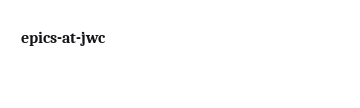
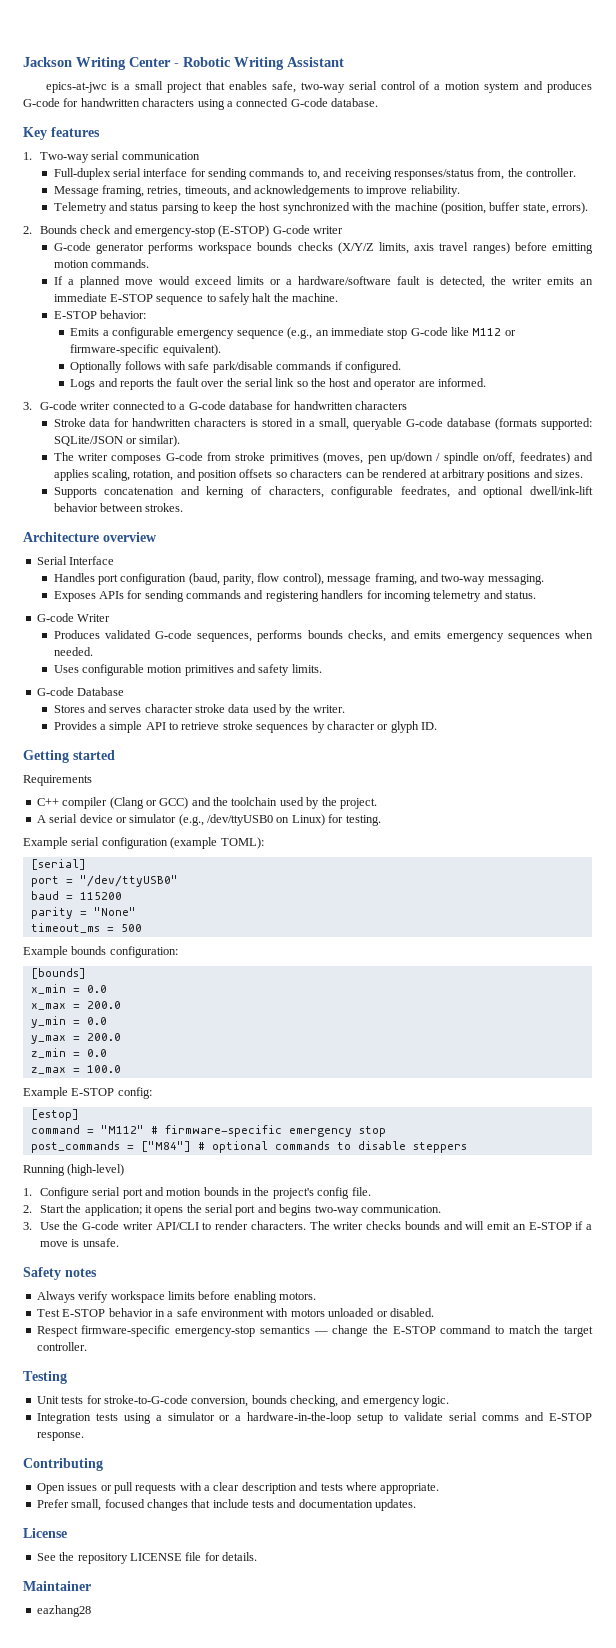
[21,31,106,46] epics-at-jwc -> [23,57,344,70] [45,81,592,93] [23,98,378,110] [23,127,100,140] [23,151,200,163] [53,168,577,180] [53,185,460,197] [53,202,589,214] [23,225,344,237] [53,242,593,254] [53,259,149,268] [53,276,594,288] [53,293,339,305] [53,310,146,319] [70,327,516,339] [70,344,221,356] [70,361,401,373] [70,378,486,390] [23,401,408,410] [53,418,592,430] [53,435,181,447] [53,452,593,464] [53,469,584,481] [53,486,593,498] [53,503,184,512] [23,532,157,542] [36,556,115,565] [53,573,544,585] [53,590,537,602] [36,613,111,622] [53,630,594,642] [53,647,93,656] [53,664,322,676] [36,687,125,696] [53,704,345,716] [53,721,438,733] [23,750,115,763] [23,775,92,786] [36,797,377,809] [36,814,381,826] [23,837,264,849] [30,859,86,870] [30,875,178,887] [30,891,122,900] [30,907,136,919] [30,923,142,933] [23,946,178,958] [30,968,86,979] [30,984,107,994] [30,1001,121,1010] [30,1016,107,1028] [30,1033,121,1044] [30,1048,107,1058] [30,1065,121,1074] [23,1087,152,1099] [30,1109,79,1121] [30,1125,386,1137] [30,1141,467,1153] [23,1164,125,1176] [23,1187,371,1199] [23,1204,441,1216] [23,1221,593,1230] [39,1238,119,1247] [23,1267,97,1280] [36,1291,316,1303] [36,1308,434,1317] [36,1325,593,1337] [36,1342,87,1351] [23,1371,67,1384] [36,1395,450,1407] [36,1412,592,1424] [36,1432,84,1441] [23,1458,103,1471] [36,1482,440,1494] [36,1499,417,1511] [23,1528,67,1538] [36,1552,257,1564] [23,1581,91,1591] [36,1605,91,1617] Jackson Writing Center - Robotic Writing Assistant // epics-at-jwc is a small project that enables safe, two-way serial control of a motion system and produces G-code for handwritten characters using a connected G-code database. // Key features // 1. Two-way serial communication // Full-duplex serial interface for sending commands to, and receiving responses/status from, the controller. // Message framing, retries, timeouts, and acknowledgements to improve reliability. // Telemetry and status parsing to keep the host synchronized with the machine (position, buffer state, errors). // 2. Bounds check and emergency-stop (E-STOP) G-code writer // G-code generator performs workspace bounds checks (X/Y/Z limits, axis travel ranges) before emitting motion commands. // If a planned move would exceed limits or a hardware/software fault is detected, the writer emits an immediate E-STOP sequence to safely halt the machine. // E-STOP behavior: // Emits a configurable emergency sequence (e.g., an immediate stop G-code like M112 or firmware-specific equivalent). // Optionally follows with safe park/disable commands if configured. // Logs and reports the fault over the serial link so the host and operator are informed. // 3. G-code writer connected to a G-code database for handwritten characters // Stroke data for handwritten characters is stored in a small, queryable G-code database (formats supported: SQLite/JSON or similar). // The writer composes G-code from stroke primitives (moves, pen up/down / spindle on/off, feedrates) and applies scaling, rotation, and position offsets so characters can be rendered at arbitrary positions and sizes. // Supports concatenation and kerning of characters, configurable feedrates, and optional dwell/ink-lift behavior between strokes. // Architecture overview // Serial Interface // Handles port configuration (baud, parity, flow control), message framing, and two-way messaging. // Exposes APIs for sending commands and registering handlers for incoming telemetry and status. // G-code Writer // Produces validated G-code sequences, performs bounds checks, and emits emergency sequences when needed. // Uses configurable motion primitives and safety limits. // G-code Database // Stores and serves character stroke data used by the writer. // Provides a simple API to retrieve stroke sequences by character or glyph ID. // Getting started // Requirements // C++ compiler (Clang or GCC) and the toolchain used by the project. // A serial device or simulator (e.g., /dev/ttyUSB0 on Linux) for testing. // Example serial configuration (example TOML): // [serial] // port = "/dev/ttyUSB0" // baud = 115200 // parity = "None" // timeout_ms = 500 // Example bounds configuration: // [bounds] // x_min = 0.0 // x_max = 200.0 // y_min = 0.0 // y_max = 200.0 // z_min = 0.0 // z_max = 100.0 // Example E-STOP config: // [estop] // command = "M112" # firmware-specific emergency stop // post_commands = ["M84"] # optional commands to disable steppers // Running (high-level) // 1. Configure serial port and motion bounds in the project's config file. // 2. Start the application; it opens the serial port and begins two-way communication. // 3. Use the G-code writer API/CLI to render characters. The writer checks bounds and will emit an E-STOP if a move is unsafe. // Safety notes // Always verify workspace limits before enabling motors. // Test E-STOP behavior in a safe environment with motors unloaded or disabled. // Respect firmware-specific emergency-stop semantics — change the E-STOP command to match the target controller. // Testing // Unit tests for stroke-to-G-code conversion, bounds checking, and emergency logic. // Integration tests using a simulator or a hardware-in-the-loop setup to validate serial comms and E-STOP response. // Contributing // Open issues or pull requests with a clear description and tests where appropriate. // Prefer small, focused changes that include tests and documentation updates. // License // See the repository LICENSE file for details. // Maintainer // eazhang28

